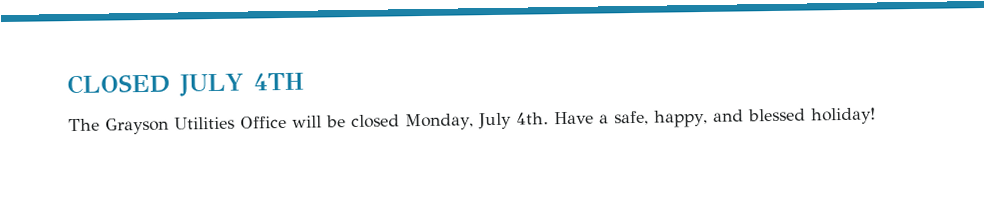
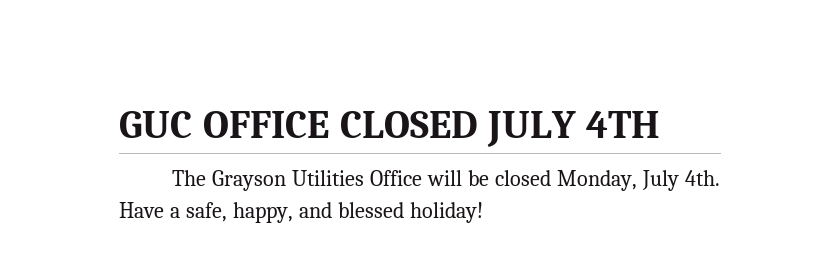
(67, 84) none -> [119,111,329,138] GUC OFFICE

